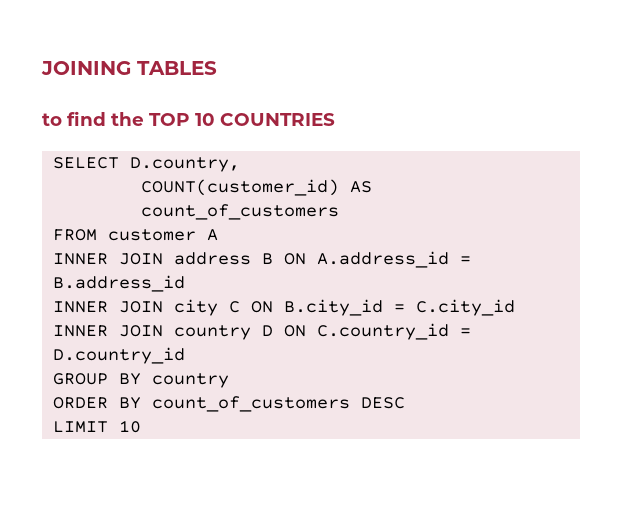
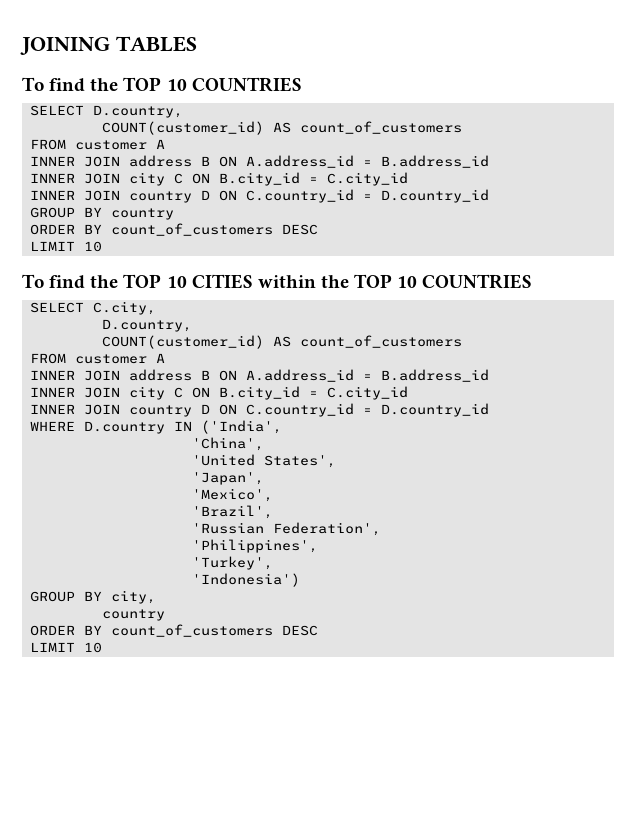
[42,113,62,126] to -> [22,77,44,91] To
(141, 426) none -> [22,274,533,289] [30,301,157,315] [102,319,193,332] [102,335,463,349] [30,353,166,364] [30,369,490,382] [30,386,409,400] [30,403,490,417] [30,420,283,434] [192,437,265,451] [192,454,337,468] [192,472,265,485] [192,488,274,502] [192,505,274,519] [192,522,382,536] [192,539,319,553] [192,556,274,570] [192,573,301,587] [30,590,157,604] [102,609,166,621] [30,624,319,637] [30,642,103,653] // To find the TOP 10 CITIES within the TOP 10 COUNTRIES // SELECT C.city, // D.country, // COUNT(customer_id) AS count_of_customers // FROM customer A // INNER JOIN address B ON A.address_id = B.address_id // INNER JOIN city C ON B.city_id = C.city_id // INNER JOIN country D ON C.country_id = D.country_id // WHERE D.country IN ('India', // 'China', // 'United States', // 'Japan', // 'Mexico', // 'Brazil', // 'Russian Federation', // 'Philippines', // 'Turkey', // 'Indonesia') // GROUP BY city, // country // ORDER BY count_of_customers DESC // LIMIT 10

